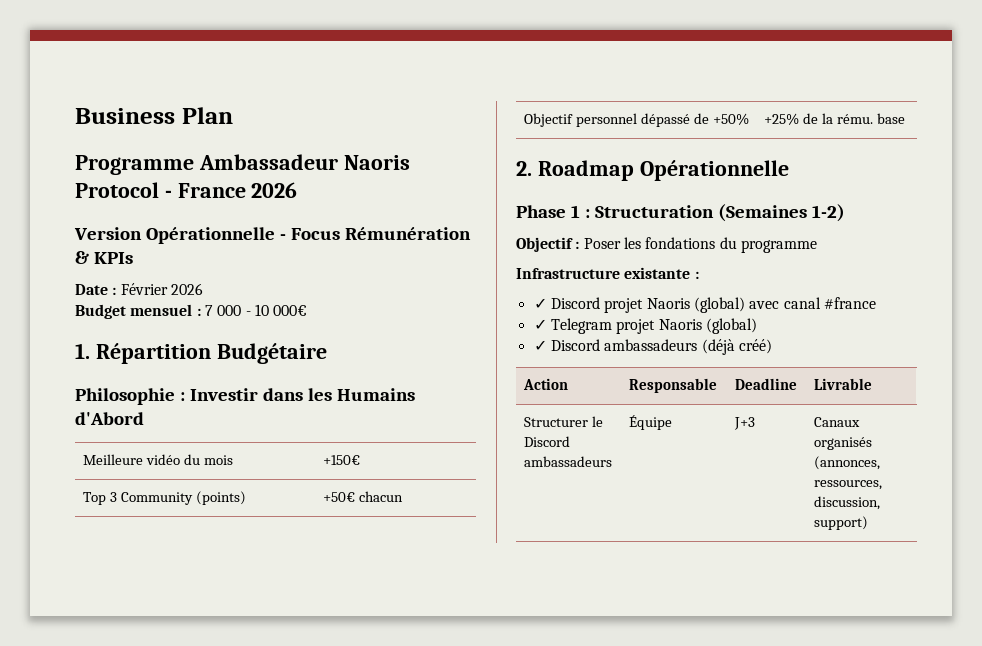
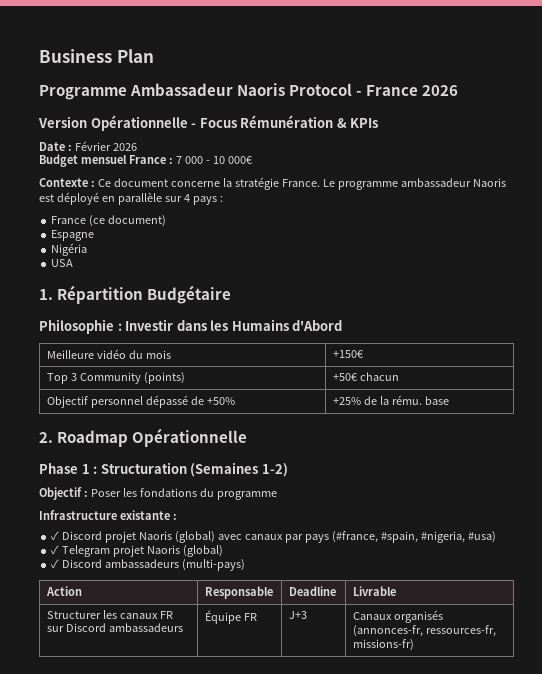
(193, 310) none -> [128,155,166,164] France
(308, 310) none -> [39,177,506,190] [39,192,223,205] [51,215,167,227] [51,230,95,241] [51,243,88,256] [51,259,74,267] // Contexte : Ce document concerne la stratégie France. Le programme ambassadeur Naoris est déployé en parallèle sur 4 pays : // France (ce document) // Espagne // Nigéria // USA
[783,297,876,309] canal #france -> [244,531,496,543] canaux par pays (#france, #spain, #nigeria, #usa)
[701,339,772,355] (déjà créé) -> [182,559,246,571] (multi-pays)
[592,416,604,427] le -> [102,610,173,619] [46,626,64,632] les canaux FR sur
(673, 422) none -> [243,613,257,621] FR
[814,456,881,470] [814,480,883,490] [814,496,881,510] [814,516,869,530] (annonces, ressources, discussion, support) -> [352,625,496,637] [352,639,414,651] (annonces-fr, ressources-fr, missions-fr)

